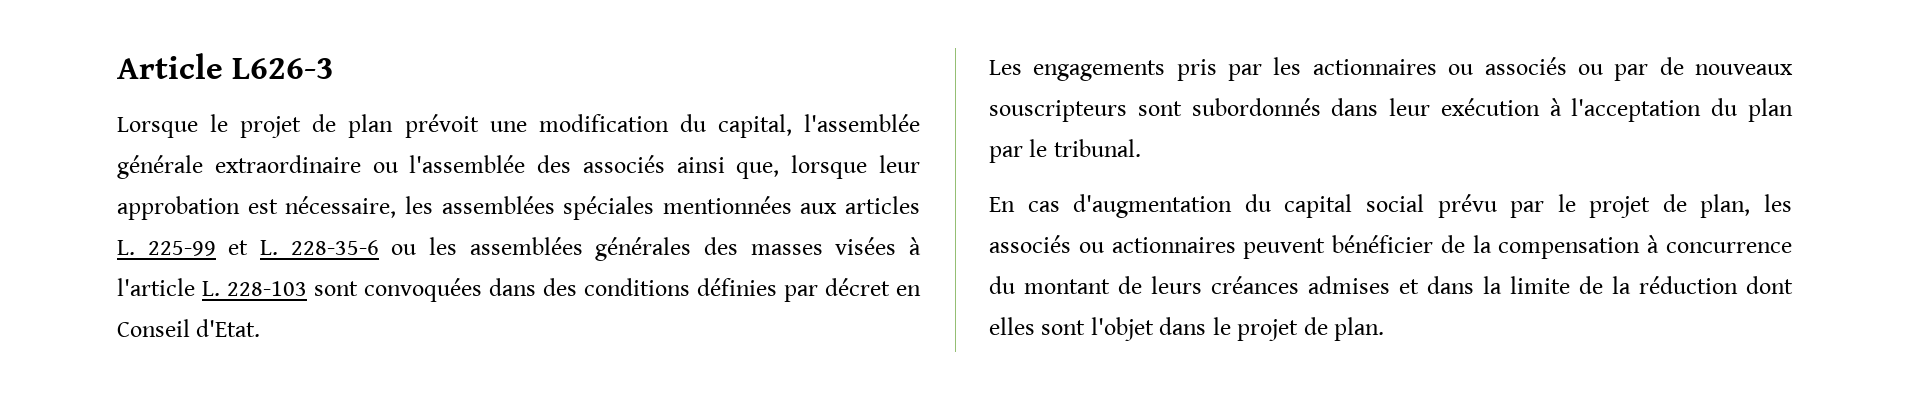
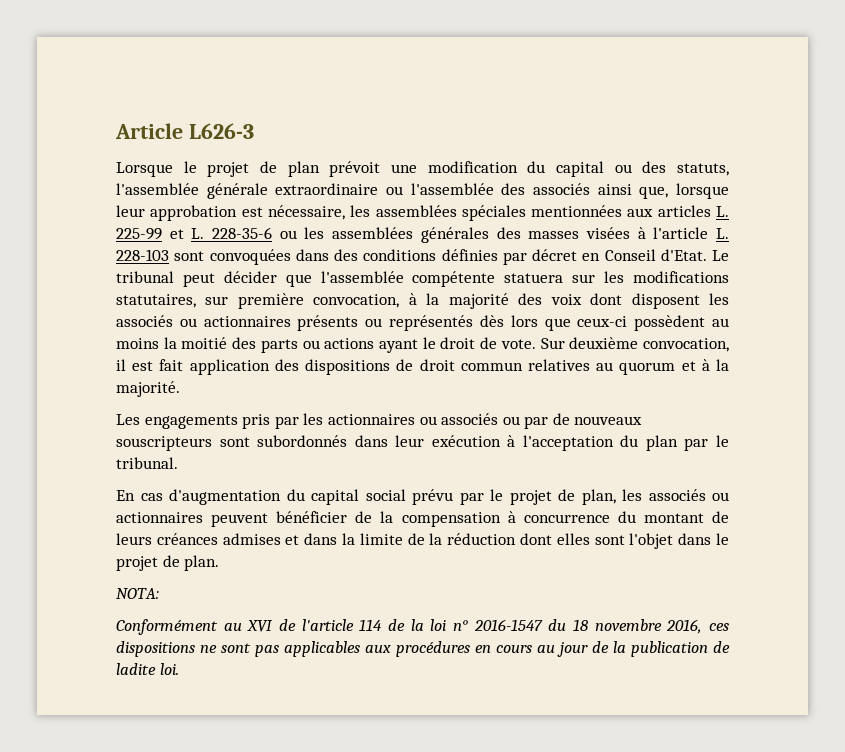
[717,114,792,138] capital, -> [556,161,729,177] capital ou des statuts,
(261, 328) none -> [712,250,729,261] [116,271,729,287] [116,293,729,309] [116,315,729,331] [116,337,730,353] [116,359,729,375] [116,381,180,397] Le tribunal peut décider que l'assemblée compétente statuera sur les modifications statutaires, sur première convocation, à la majorité des voix dont disposent les associés ou actionnaires présents ou représentés dès lors que ceux-ci possèdent au moins la moitié des parts ou actions ayant le droit de vote. Sur deuxième convocation, il est fait application des dispositions de droit commun relatives au quorum et à la majorité.
(1385, 329) none -> [116,588,159,599] [116,619,729,635] [116,641,730,657] [116,663,179,675] // NOTA: // Conformément au XVI de l'article 114 de la loi n° 2016-1547 du 18 novembre 2016, ces dispositions ne sont pas applicables aux procédures en cours au jour de la publication de ladite loi.

